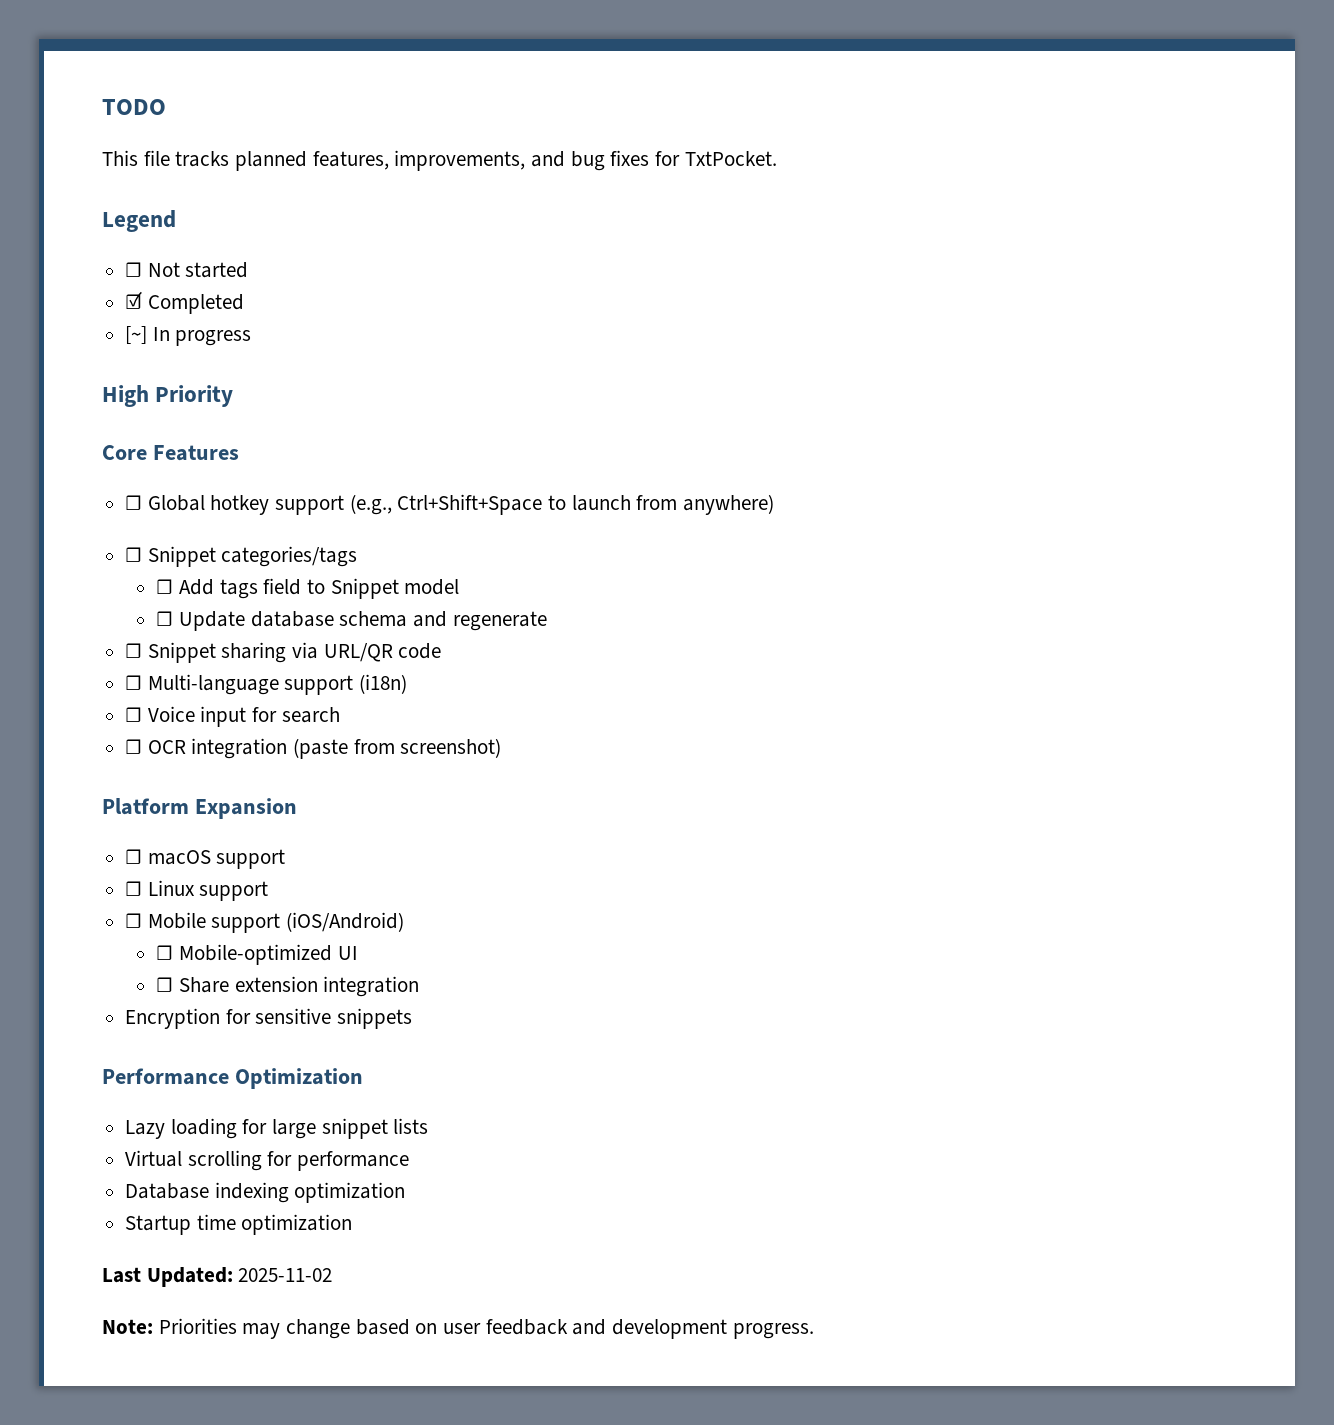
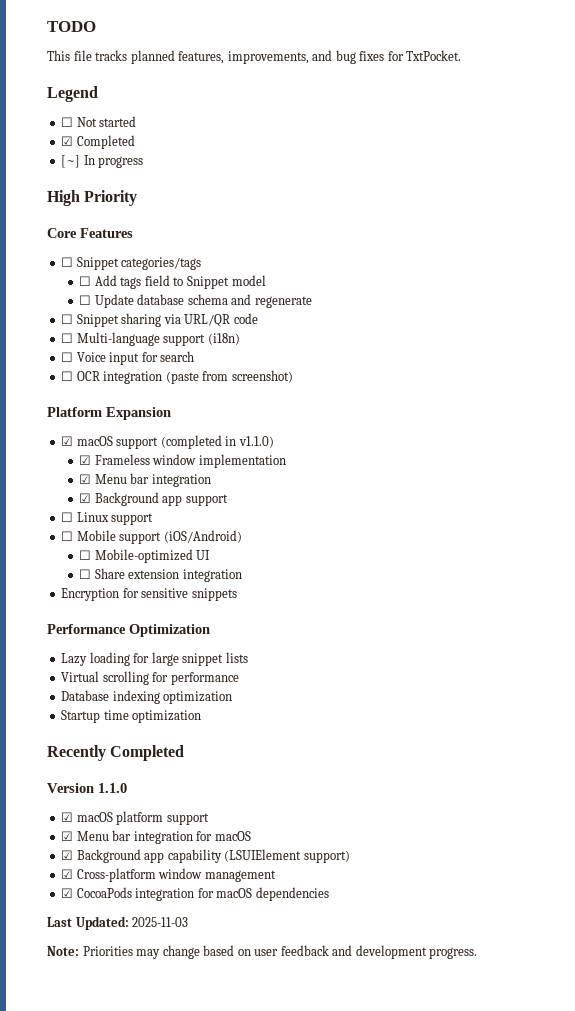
[125,494,775,515] // ☐ Global hotkey support (e.g., Ctrl+Shift+Space to launch from anywhere) -> (133, 233) none
[125,849,143,864] ☐ -> [61,436,74,446] ☑
(286, 859) none -> [160,435,274,449] [79,454,286,468] [79,473,211,487] [79,492,228,506] (completed in v1.1.0) // ☑ Frameless window implementation // ☑ Menu bar integration // ☑ Background app support
(353, 1224) none -> [47,745,185,761] [47,783,127,793] [61,811,209,825] [61,830,251,844] [61,849,350,863] [61,868,276,882] [61,887,329,901] // Recently Completed // Version 1.1.0 // ☑ macOS platform support // ☑ Menu bar integration for macOS // ☑ Background app capability (LSUIElement support) // ☑ Cross-platform window management // ☑ CocoaPods integration for macOS dependencies
[238,1268,333,1282] 2025-11-02 -> [132,917,189,927] 2025-11-03

